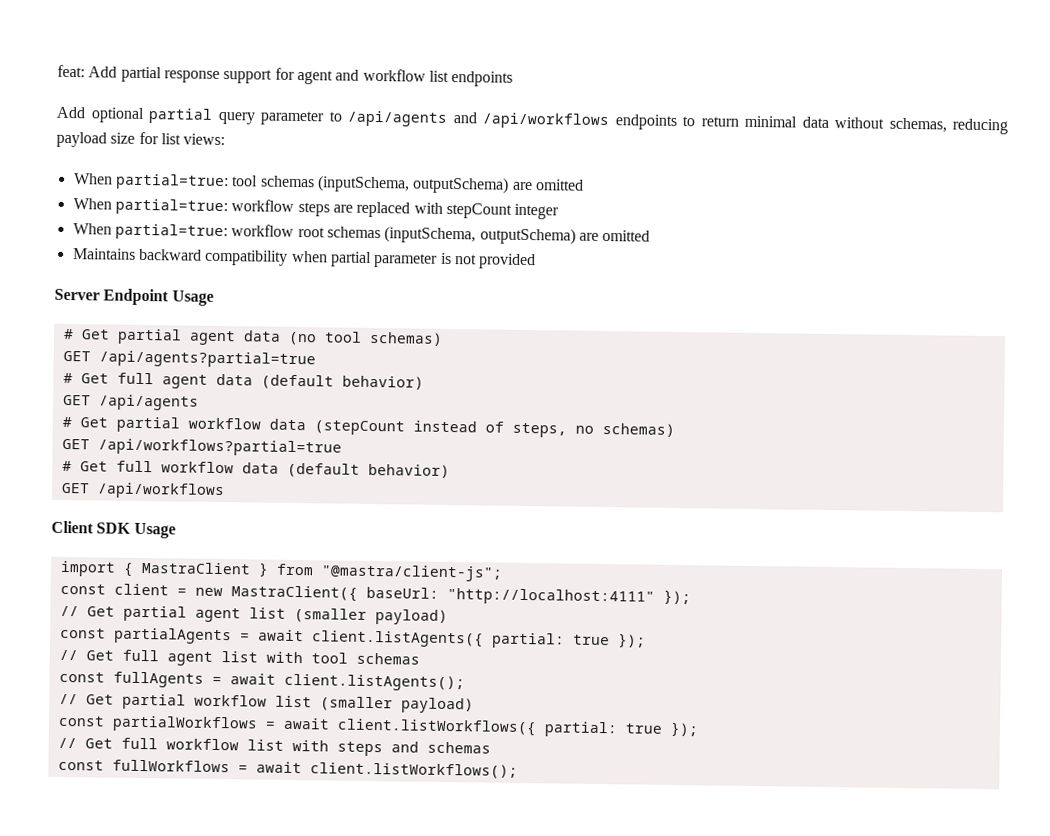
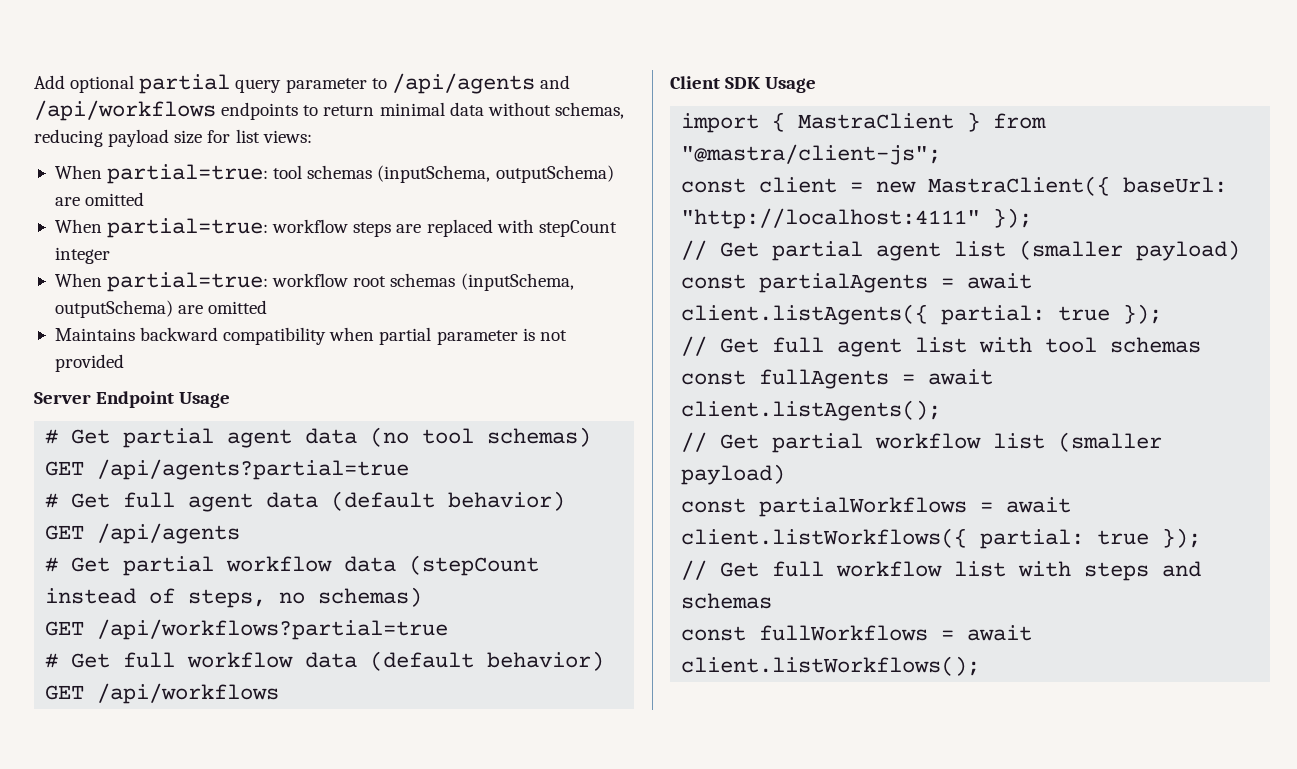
[57,64,514,87] feat: Add partial response support for agent and workflow list endpoints // -> (34, 82) none

